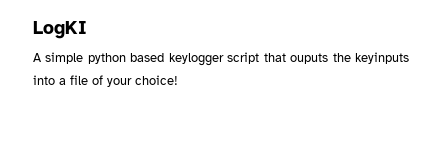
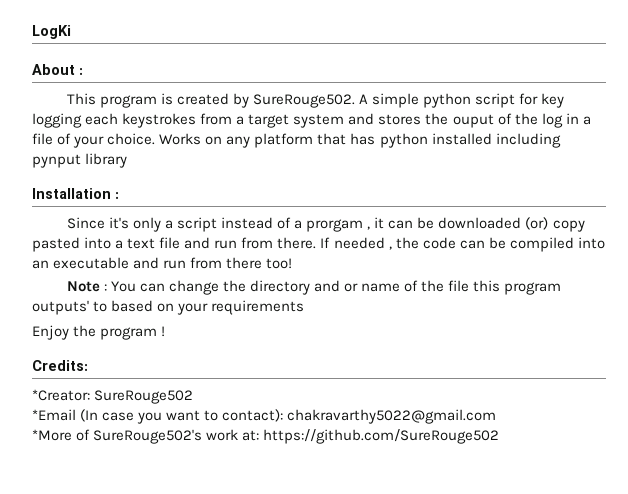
[33,21,87,39] [33,52,410,66] [33,75,178,87] LogKI // A simple python based keylogger script that ouputs the keyinputs into a file of your choice! -> [32,25,71,39] [32,64,83,75] [66,93,565,108] [32,113,591,128] [32,133,561,148] [32,153,128,168] [32,188,119,199] [66,217,585,232] [32,237,605,252] [32,257,293,269] [66,280,562,295] [32,300,305,315] [32,325,166,340] [32,360,88,371] [32,389,194,404] [32,409,497,424] [32,429,500,444] LogKi // About : // This program is created by SureRouge502. A simple python script for key logging each keystrokes from a target system and stores the ouput of the log in a file of your choice. Works on any platform that has python installed including pynput library // Installation : // Since it's only a script instead of a prorgam , it can be downloaded (or) copy pasted into a text file and run from there. If needed , the code can be compiled into an executable and run from there too! // Note : You can change the directory and or name of the file this program outputs' to based on your requirements // Enjoy the program ! // Credits: // *Creator: SureRouge502 // *Email (In case you want to contact): chakravarthy5022@gmail.com // *More of SureRouge502's work at: https://github.com/SureRouge502

